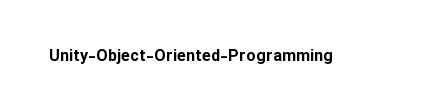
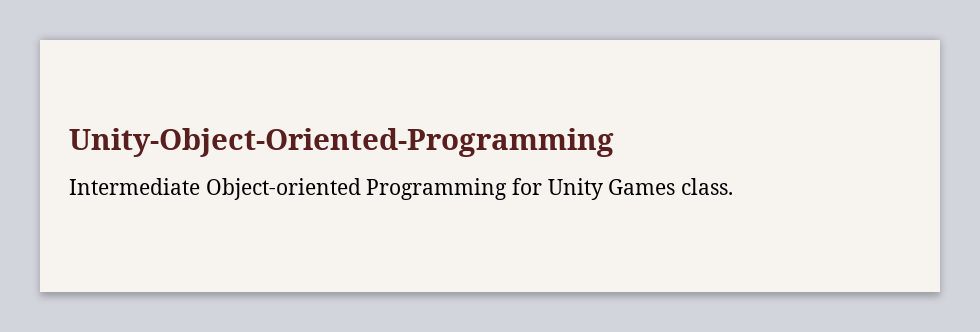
(333, 56) none -> [69,178,734,200] // Intermediate Object-oriented Programming for Unity Games class.

